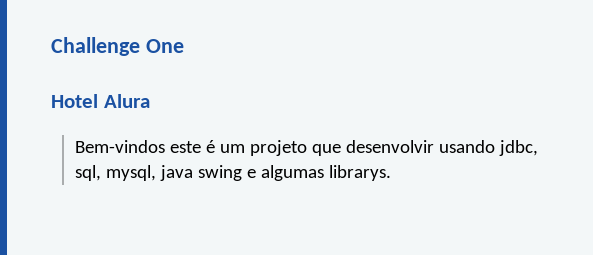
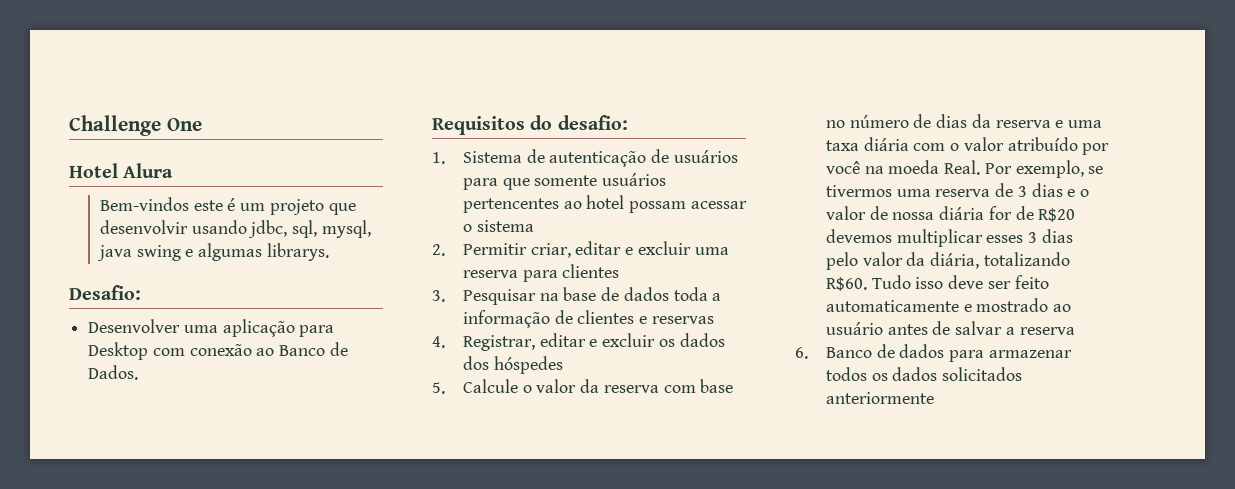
(391, 173) none -> [69,285,141,300] [88,319,335,337] [88,342,348,360] [88,365,139,380] [432,115,628,135] [432,149,738,167] [462,173,667,190] [462,195,747,213] [462,220,534,232] [432,241,729,258] [462,264,620,282] [432,287,722,305] [462,310,714,328] [432,333,725,351] [462,356,563,374] [432,379,734,394] [825,114,1102,128] [825,137,1110,155] [825,160,1104,178] [825,183,1089,197] [825,206,1076,222] [825,229,1073,247] [825,252,1070,270] [825,275,1049,291] [825,298,1072,312] [825,321,1075,335] [795,344,1072,362] [825,367,1023,381] [825,392,934,404] // Desafio: // Desenvolver uma aplicação para Desktop com conexão ao Banco de Dados. // Requisitos do desafio: // 1. Sistema de autenticação de usuários para que somente usuários pertencentes ao hotel possam acessar o sistema // 2. Permitir criar, editar e excluir uma reserva para clientes // 3. Pesquisar na base de dados toda a informação de clientes e reservas // 4. Registrar, editar e excluir os dados dos hóspedes // 5. Calcule o valor da reserva com base no número de dias da reserva e uma taxa diária com o valor atribuído por você na moeda Real. Por exemplo, se tivermos uma reserva de 3 dias e o valor de nossa diária for de R$20 devemos multiplicar esses 3 dias pelo valor da diária, totalizando R$60. Tudo isso deve ser feito automaticamente e mostrado ao usuário antes de salvar a reserva // 6. Banco de dados para armazenar todos os dados solicitados anteriormente

